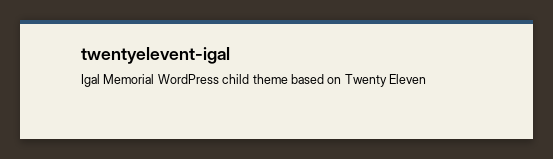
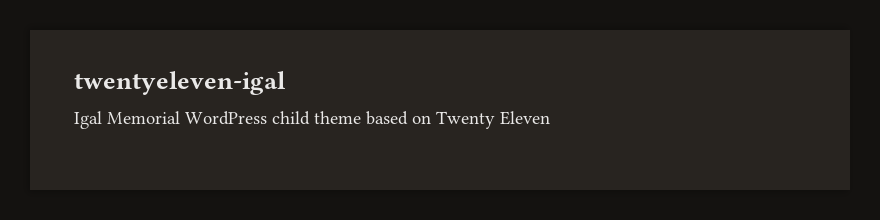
[81,47,230,64] twentyelevent-igal -> [74,71,286,95] twentyeleven-igal

